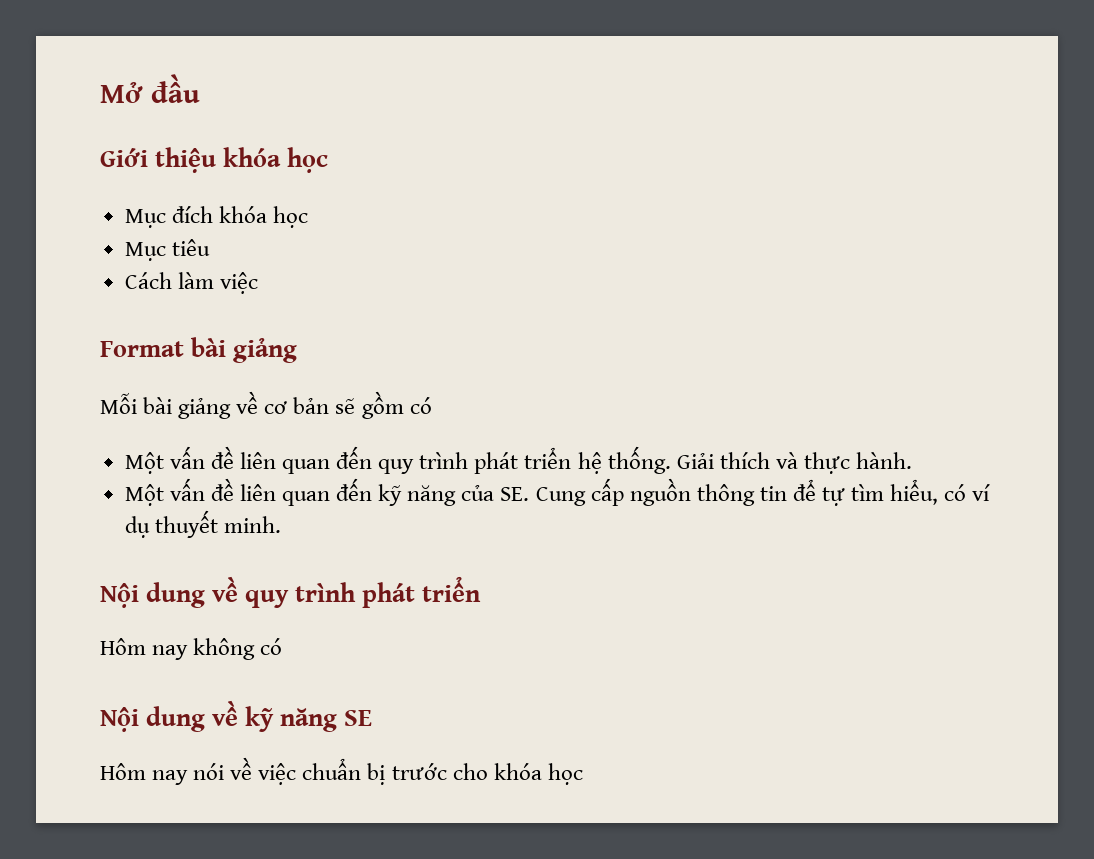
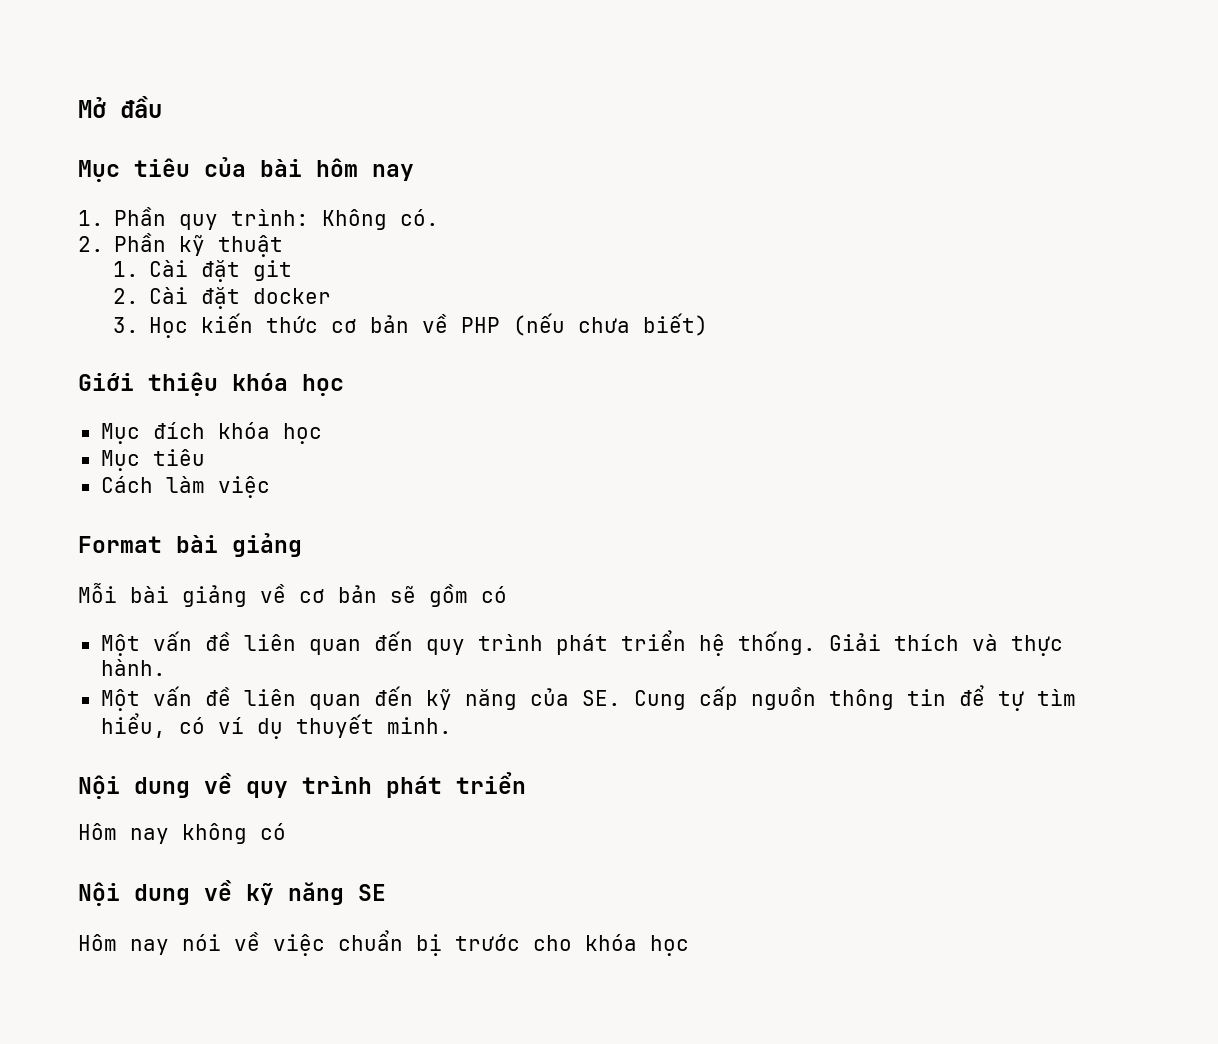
(200, 88) none -> [78,157,414,182] [78,207,440,230] [78,233,284,257] [113,260,293,282] [113,287,332,309] [113,313,709,338] // Mục tiêu của bài hôm nay // 1. Phần quy trình: Không có. // 2. Phần kỹ thuật // 1. Cài đặt git // 2. Cài đặt docker // 3. Học kiến thức cơ bản về PHP (nếu chưa biết)

